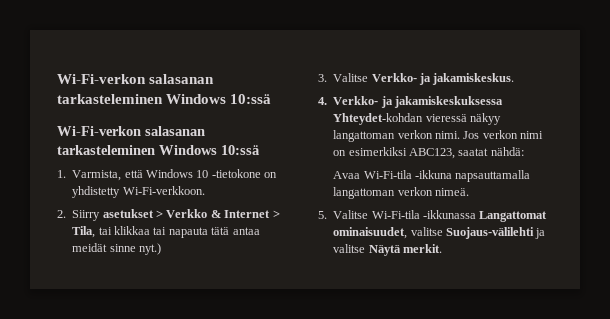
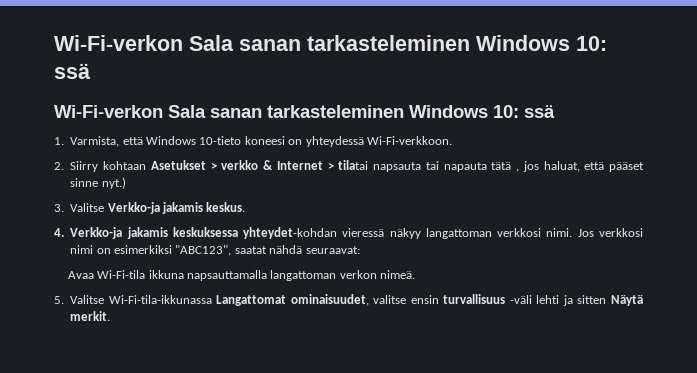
[57,74,215,84] [57,94,272,104] [57,126,205,136] [57,145,260,155] Wi-Fi-verkon salasanan tarkasteleminen Windows 10:ssä // Wi-Fi-verkon salasanan tarkasteleminen Windows 10:ssä -> [54,35,607,51] [54,63,91,79] [54,105,555,118] Wi-Fi-verkon Sala sanan tarkasteleminen Windows 10: ssä // Wi-Fi-verkon Sala sanan tarkasteleminen Windows 10: ssä
[196,169,278,178] [72,186,121,198] 10 -tietokone on yhdistetty -> [199,136,364,147] 10-tieto koneesi on yhteydessä
[102,209,280,218] [72,226,260,238] [72,243,161,255] [318,73,515,85] [318,96,503,108] [333,113,424,125] asetukset > Verkko & Internet > Tila, tai klikkaa tai napauta tätä antaa meidät sinne nyt.) // 3. Valitse Verkko- ja jakamiskeskus. // 4. Verkko- ja jakamiskeskuksessa Yhteydet-kohdan -> [103,160,644,172] [70,177,126,189] [54,202,246,214] [54,227,338,239] kohtaan Asetukset > verkko & Internet > tilatai napsauta tai napauta tätä , jos haluat, että pääset sinne nyt.) // 3. Valitse Verkko-ja jakamis keskus. // 4. Verkko-ja jakamis keskuksessa yhteydet-kohdan
[397,130,433,139] verkon -> [497,228,542,237] verkkosi
[482,130,518,139] verkon -> [598,228,643,237] verkkosi
[409,147,524,159] ABC123, saatat nähdä: -> [175,245,360,256] "ABC123", saatat nähdä seuraavat:
[414,170,452,179] -ikkuna -> [148,270,184,279] ikkuna
[371,210,476,219] Wi-Fi-tila -ikkunassa -> [108,295,212,304] Wi-Fi-tila-ikkunassa
[446,227,546,239] [333,244,366,253] Suojaus-välilehti ja valitse -> [410,294,607,306] ensin turvallisuus -väli lehti ja sitten

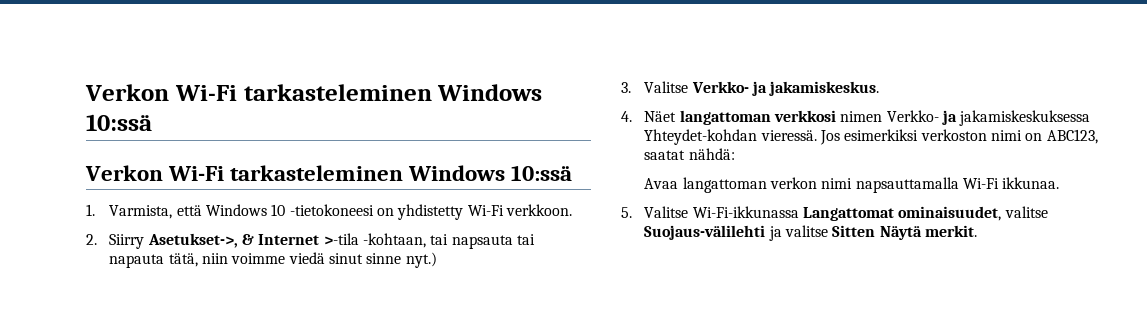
[54,35,607,51] [54,63,91,79] [54,105,555,118] [54,136,452,147] [54,160,644,172] [70,177,126,189] [54,202,246,214] [54,227,643,239] [70,245,360,256] [67,270,416,281] Wi-Fi-verkon Sala sanan tarkasteleminen Windows 10: ssä // Wi-Fi-verkon Sala sanan tarkasteleminen Windows 10: ssä // 1. Varmista, että Windows 10-tieto koneesi on yhteydessä Wi-Fi-verkkoon. // 2. Siirry kohtaan Asetukset > verkko & Internet > tilatai napsauta tai napauta tätä , jos haluat, että pääset sinne nyt.) // 3. Valitse Verkko-ja jakamis keskus. // 4. Verkko-ja jakamis keskuksessa yhteydet-kohdan vieressä näkyy langattoman verkkosi nimi. Jos verkkosi nimi on esimerkiksi "ABC123", saatat nähdä seuraavat: // Avaa Wi-Fi-tila ikkuna napsauttamalla langattoman verkon nimeä. -> [85,84,543,101] [86,114,152,131] [85,165,573,181] [86,204,572,220] [86,233,535,249] [109,252,437,268] [621,81,880,96] [621,110,1091,126] [644,129,1098,145] [644,148,735,160] [644,177,1060,193] Verkon Wi-Fi tarkasteleminen Windows 10:ssä // Verkon Wi-Fi tarkasteleminen Windows 10:ssä // 1. Varmista, että Windows 10 -tietokoneesi on yhdistetty Wi-Fi verkkoon. // 2. Siirry Asetukset->, & Internet >-tila -kohtaan, tai napsauta tai napauta tätä, niin voimme viedä sinut sinne nyt.) // 3. Valitse Verkko- ja jakamiskeskus. // 4. Näet langattoman verkkosi nimen Verkko- ja jakamiskeskuksessa Yhteydet-kohdan vieressä. Jos esimerkiksi verkoston nimi on ABC123, saatat nähdä: // Avaa langattoman verkon nimi napsauttamalla Wi-Fi ikkunaa.
[108,295,212,304] Wi-Fi-tila-ikkunassa -> [692,206,799,218] Wi-Fi-ikkunassa
[410,294,607,306] ensin turvallisuus -väli lehti ja sitten -> [644,225,876,241] Suojaus-välilehti ja valitse Sitten

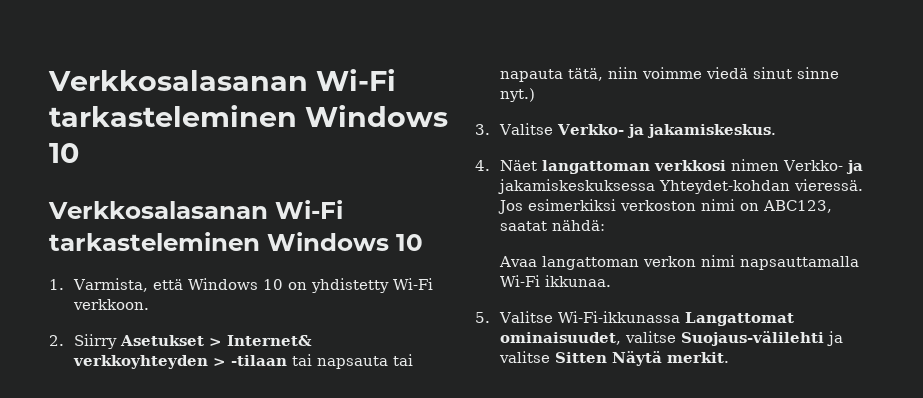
[85,84,543,101] [86,114,152,131] [85,165,573,181] Verkon Wi-Fi tarkasteleminen Windows 10:ssä // Verkon Wi-Fi tarkasteleminen Windows 10:ssä -> [48,69,396,91] [49,105,448,127] [49,143,79,163] [48,200,343,219] [49,232,423,251] Verkkosalasanan Wi-Fi tarkasteleminen Windows 10 // Verkkosalasanan Wi-Fi tarkasteleminen Windows 10
[289,204,374,216] -tietokoneesi -> (283, 284) none
[147,233,427,248] Asetukset->, & Internet >-tila -kohtaan, -> [119,335,312,346] [72,355,287,369] Asetukset > Internet& verkkoyhteyden > -tilaan

